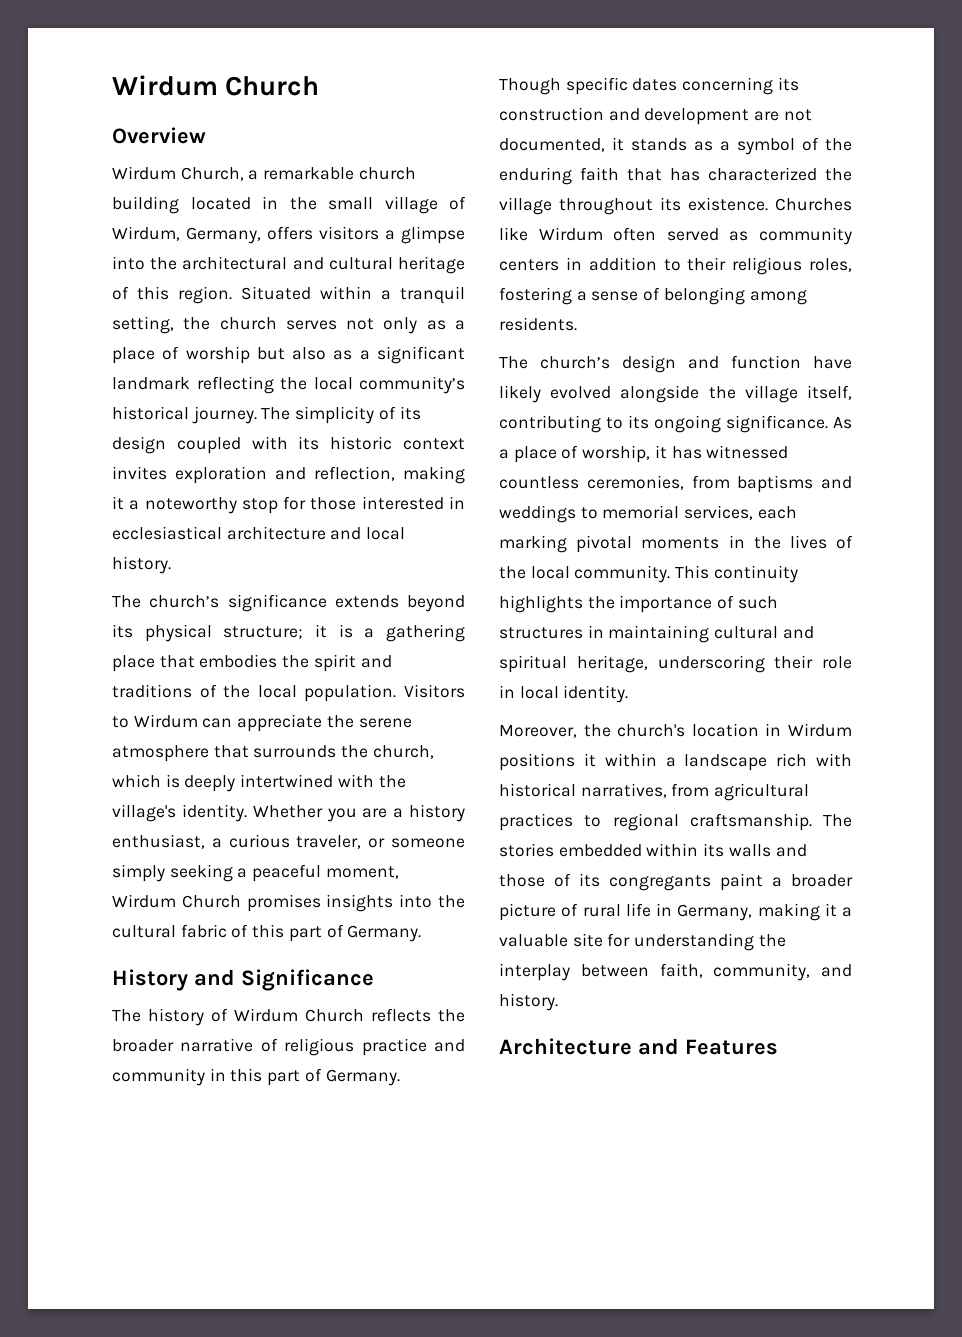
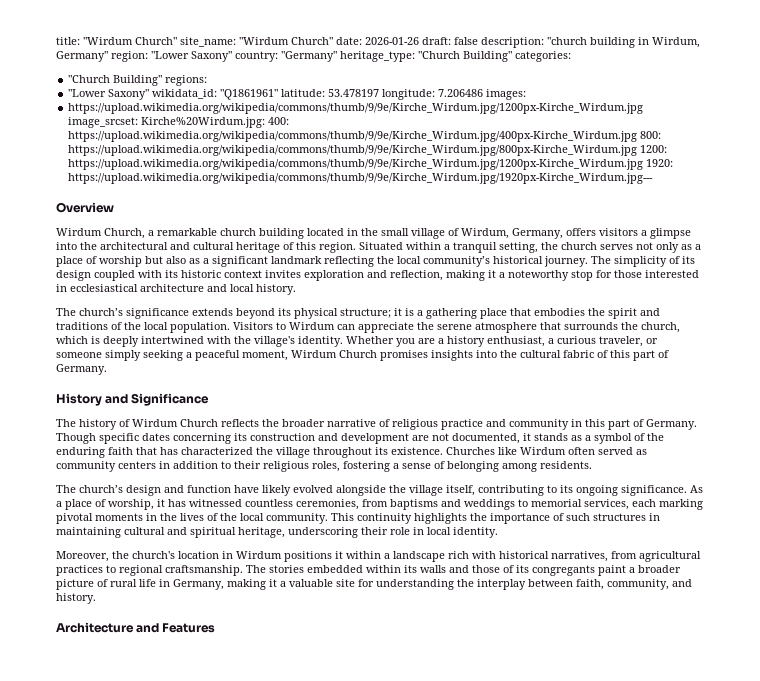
[112,75,320,96] Wirdum Church -> [56,37,700,48] [56,51,571,62] [68,75,208,86] [68,89,527,100] [68,103,644,114] [68,117,290,128] [68,131,662,142] [68,145,668,156] [68,159,674,170] [68,173,654,184] title: "Wirdum Church" site_name: "Wirdum Church" date: 2026-01-26 draft: false description: "church building in Wirdum, Germany" region: "Lower Saxony" country: "Germany" heritage_type: "Church Building" categories: // "Church Building" regions: // "Lower Saxony" wikidata_id: "Q1861961" latitude: 53.478197 longitude: 7.206486 images: // https://upload.wikimedia.org/wikipedia/commons/thumb/9/9e/Kirche_Wirdum.jpg/1200px-Kirche_Wirdum.jpg image_srcset: Kirche%20Wirdum.jpg: 400: https://upload.wikimedia.org/wikipedia/commons/thumb/9/9e/Kirche_Wirdum.jpg/400px-Kirche_Wirdum.jpg 800: https://upload.wikimedia.org/wikipedia/commons/thumb/9/9e/Kirche_Wirdum.jpg/800px-Kirche_Wirdum.jpg 1200: https://upload.wikimedia.org/wikipedia/commons/thumb/9/9e/Kirche_Wirdum.jpg/1200px-Kirche_Wirdum.jpg 1920: https://upload.wikimedia.org/wikipedia/commons/thumb/9/9e/Kirche_Wirdum.jpg/1920px-Kirche_Wirdum.jpg---

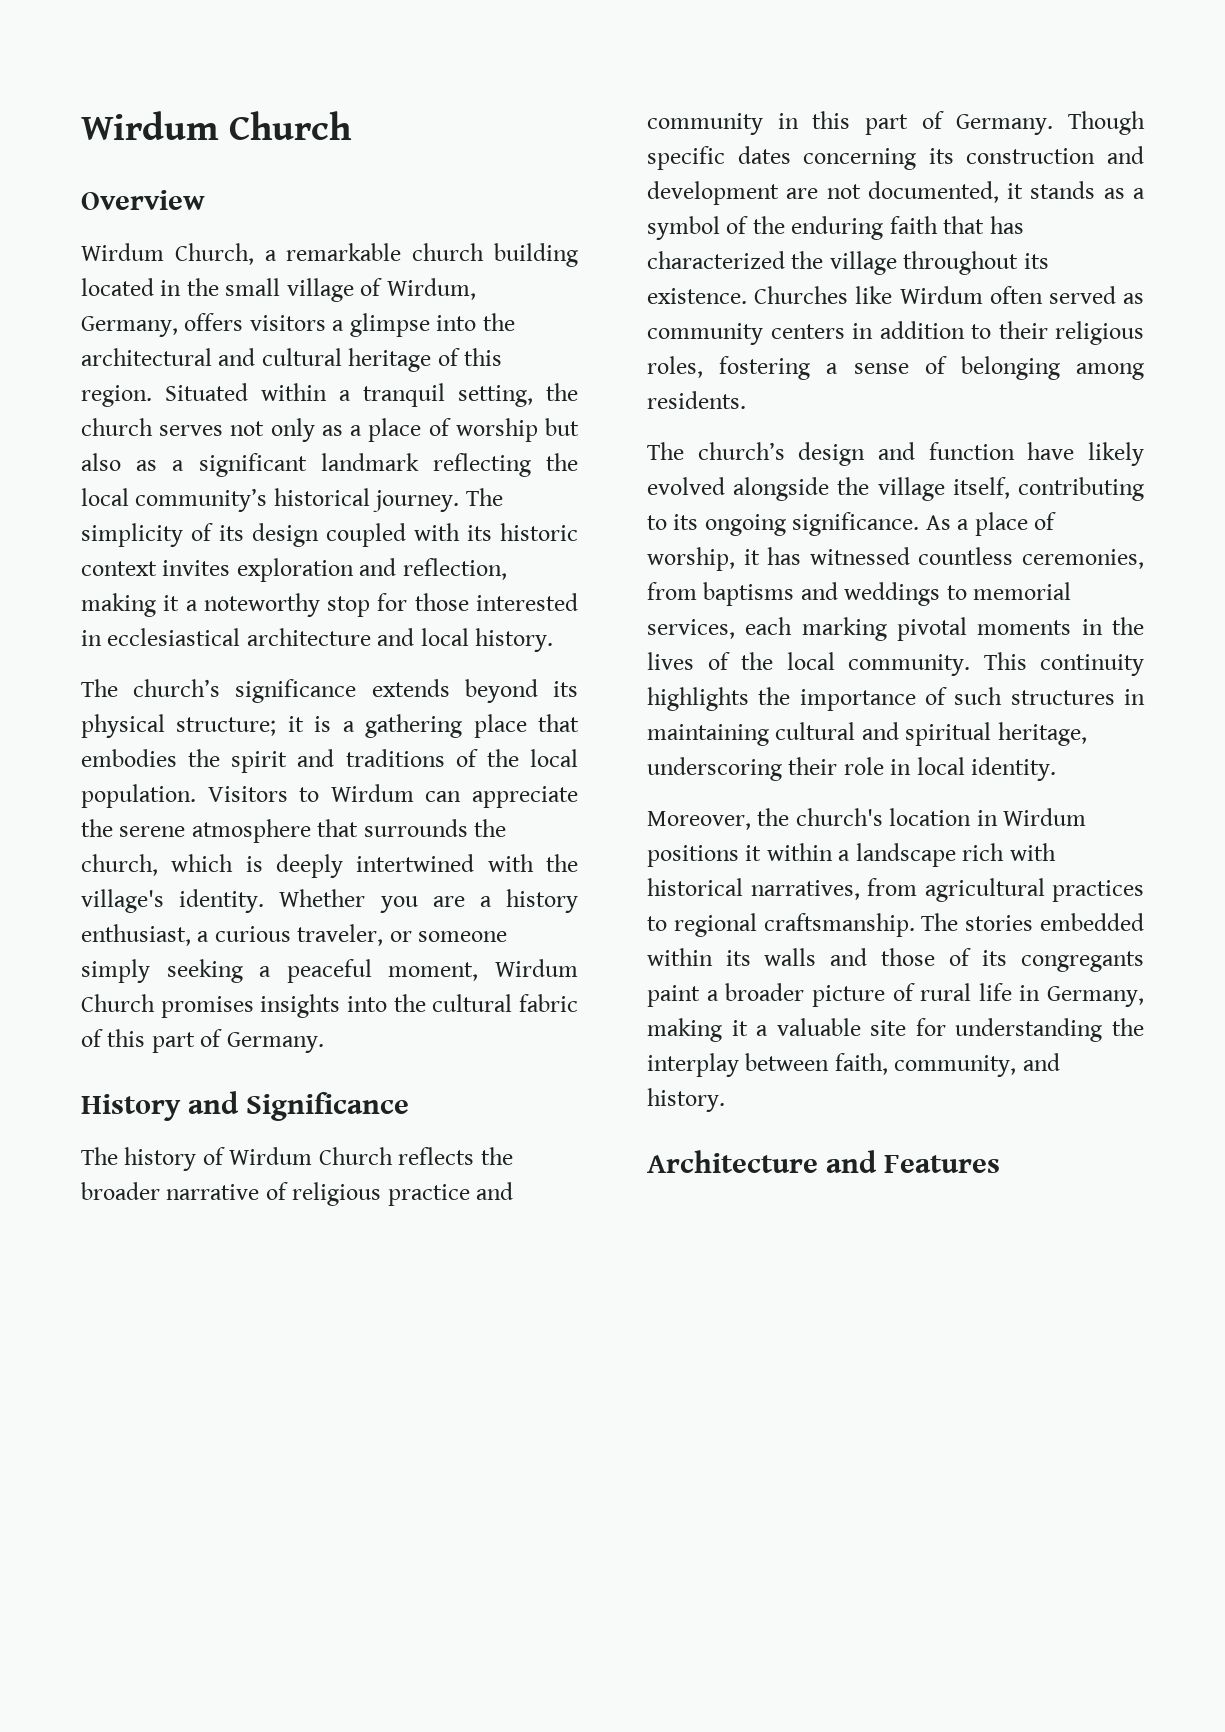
[56,37,700,48] [56,51,571,62] [68,75,208,86] [68,89,527,100] [68,103,644,114] [68,117,290,128] [68,131,662,142] [68,145,668,156] [68,159,674,170] [68,173,654,184] title: "Wirdum Church" site_name: "Wirdum Church" date: 2026-01-26 draft: false description: "church building in Wirdum, Germany" region: "Lower Saxony" country: "Germany" heritage_type: "Church Building" categories: // "Church Building" regions: // "Lower Saxony" wikidata_id: "Q1861961" latitude: 53.478197 longitude: 7.206486 images: // https://upload.wikimedia.org/wikipedia/commons/thumb/9/9e/Kirche_Wirdum.jpg/1200px-Kirche_Wirdum.jpg image_srcset: Kirche%20Wirdum.jpg: 400: https://upload.wikimedia.org/wikipedia/commons/thumb/9/9e/Kirche_Wirdum.jpg/400px-Kirche_Wirdum.jpg 800: https://upload.wikimedia.org/wikipedia/commons/thumb/9/9e/Kirche_Wirdum.jpg/800px-Kirche_Wirdum.jpg 1200: https://upload.wikimedia.org/wikipedia/commons/thumb/9/9e/Kirche_Wirdum.jpg/1200px-Kirche_Wirdum.jpg 1920: https://upload.wikimedia.org/wikipedia/commons/thumb/9/9e/Kirche_Wirdum.jpg/1920px-Kirche_Wirdum.jpg--- -> [81,111,353,140] Wirdum Church

